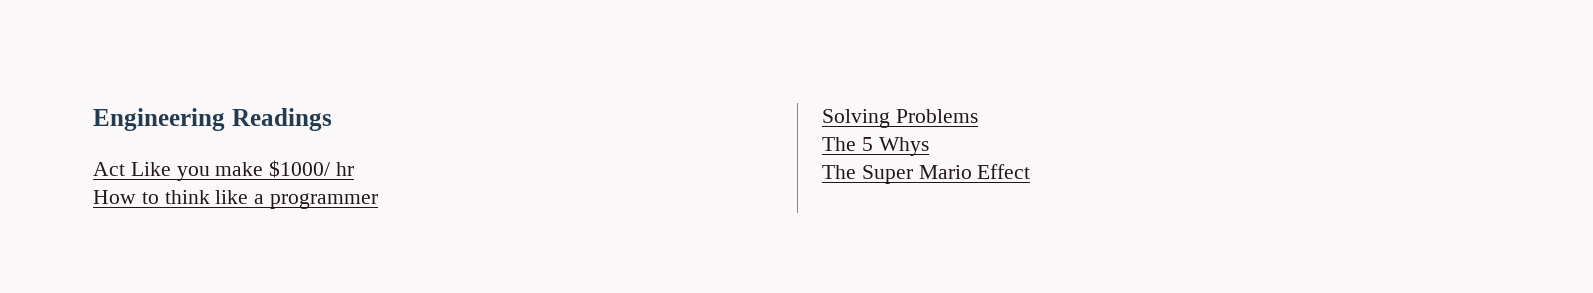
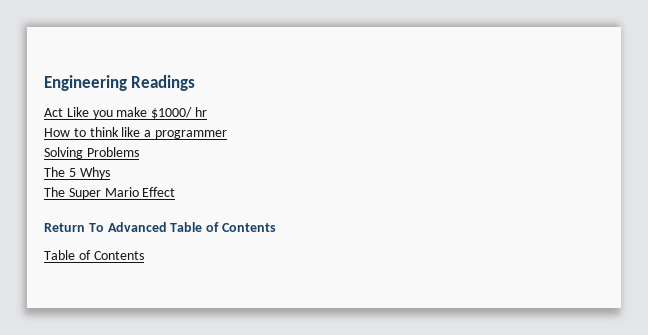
(1031, 171) none -> [44,222,276,232] [44,250,144,260] // Return To Advanced Table of Contents // Table of Contents

